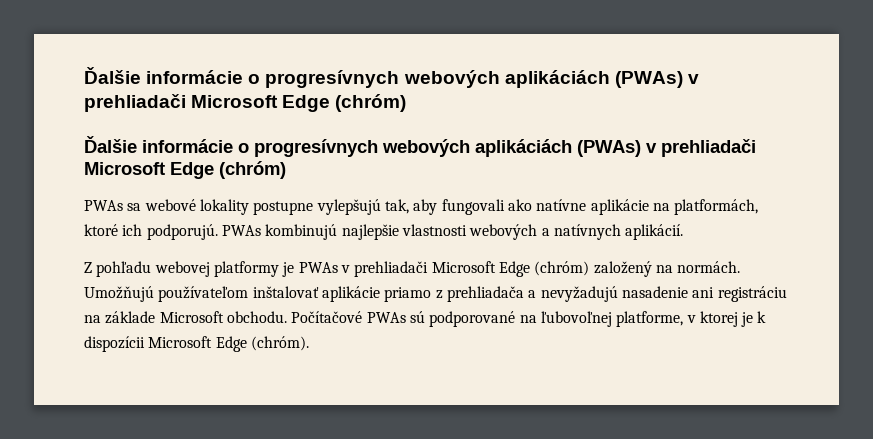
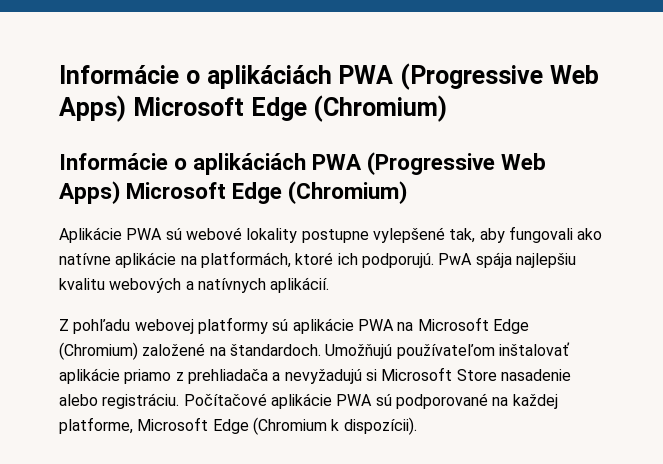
[84,67,699,88] [84,94,407,112] [84,136,756,157] [84,161,286,179] [84,200,142,211] Ďalšie informácie o progresívnych webových aplikáciách (PWAs) v prehliadači Microsoft Edge (chróm) // Ďalšie informácie o progresívnych webových aplikáciách (PWAs) v prehliadači Microsoft Edge (chróm) // PWAs sa -> [59,63,599,90] [59,95,448,122] [59,152,547,175] [59,181,408,204] [59,227,182,243] Informácie o aplikáciách PWA (Progressive Web Apps) Microsoft Edge (Chromium) // Informácie o aplikáciách PWA (Progressive Web Apps) Microsoft Edge (Chromium) // Aplikácie PWA sú
[316,199,381,215] vylepšujú -> [372,227,445,243] vylepšené
[221,224,467,240] PWAs kombinujú najlepšie vlastnosti -> [438,252,576,268] [59,278,105,290] PwA spája najlepšiu kvalitu
[282,261,741,277] je PWAs v prehliadači Microsoft Edge (chróm) založený na normách. -> [272,317,529,334] [59,342,321,360] sú aplikácie PWA na Microsoft Edge (Chromium) založené na štandardoch.
[621,286,787,302] [84,311,767,327] [84,336,309,352] nasadenie ani registráciu na základe Microsoft obchodu. Počítačové PWAs sú podporované na ľubovoľnej platforme, v ktorej je k dispozícii Microsoft Edge (chróm). -> [365,367,571,381] [59,393,558,409] [59,417,417,435] si Microsoft Store nasadenie alebo registráciu. Počítačové aplikácie PWA sú podporované na každej platforme, Microsoft Edge (Chromium k dispozícii).

